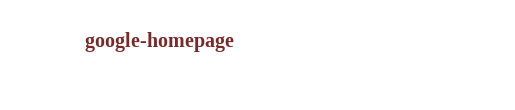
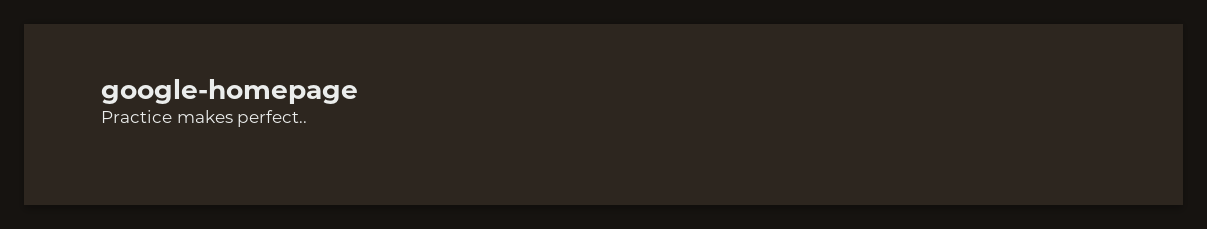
(234, 42) none -> [101,110,308,127] // Practice makes perfect..

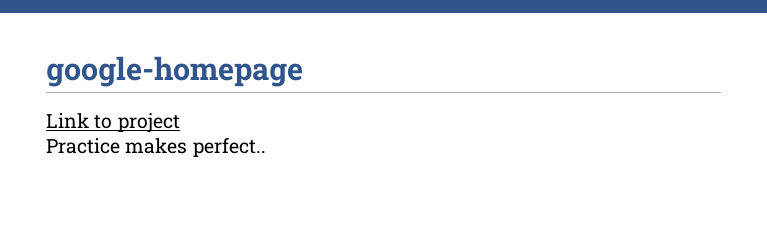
(358, 91) none -> [46,113,180,133] // Link to project

